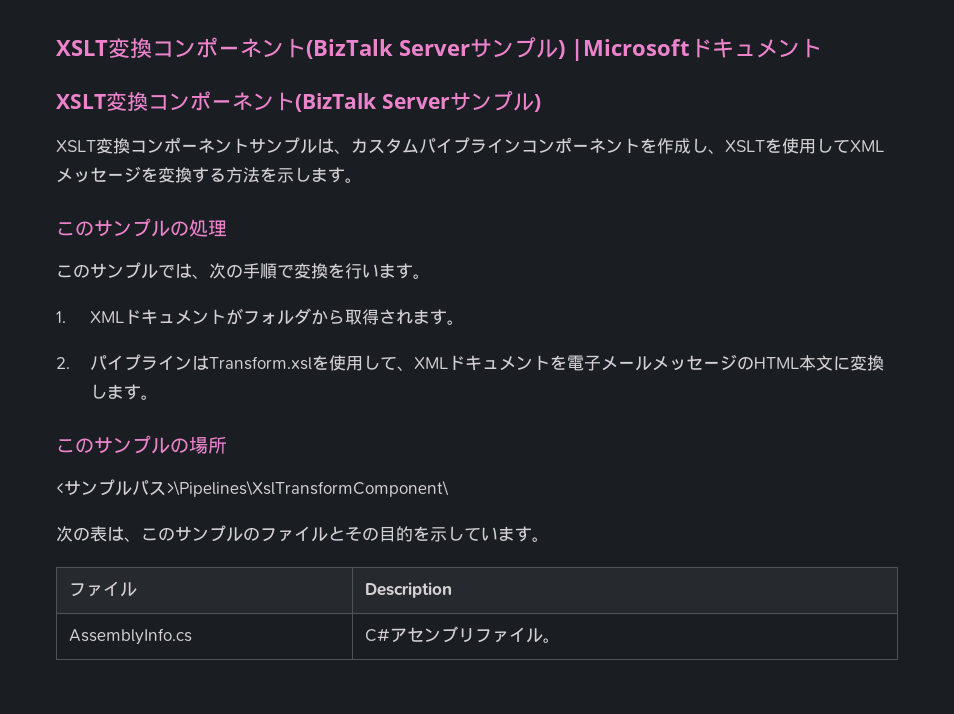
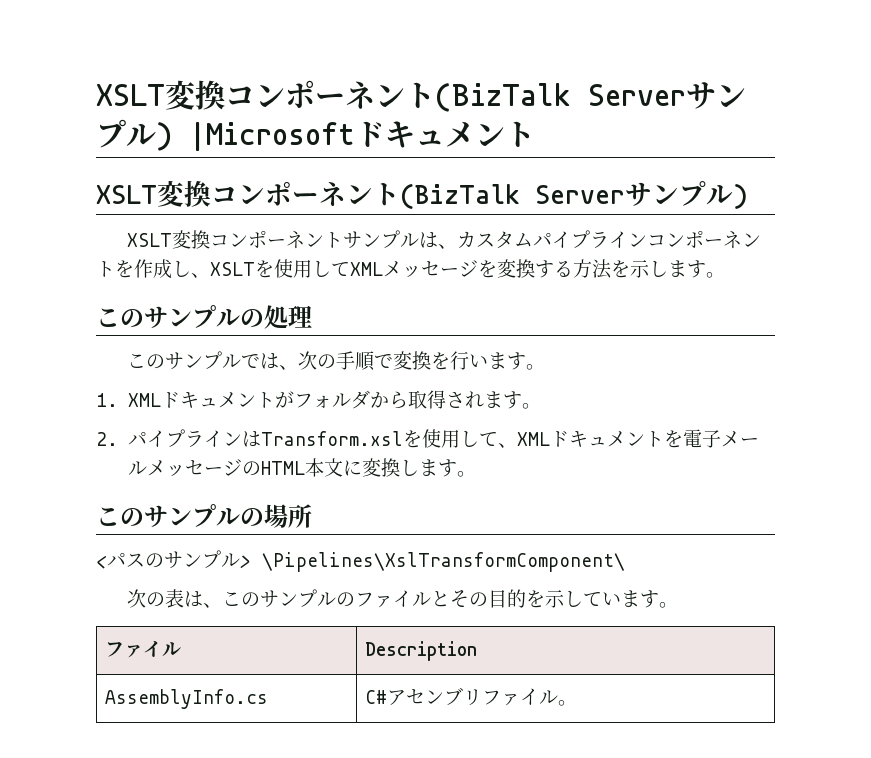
[64,479,449,497] サンプルパス>\Pipelines\XslTransformComponent\ -> [107,550,625,572] パスのサンプル> \Pipelines\XslTransformComponent\

